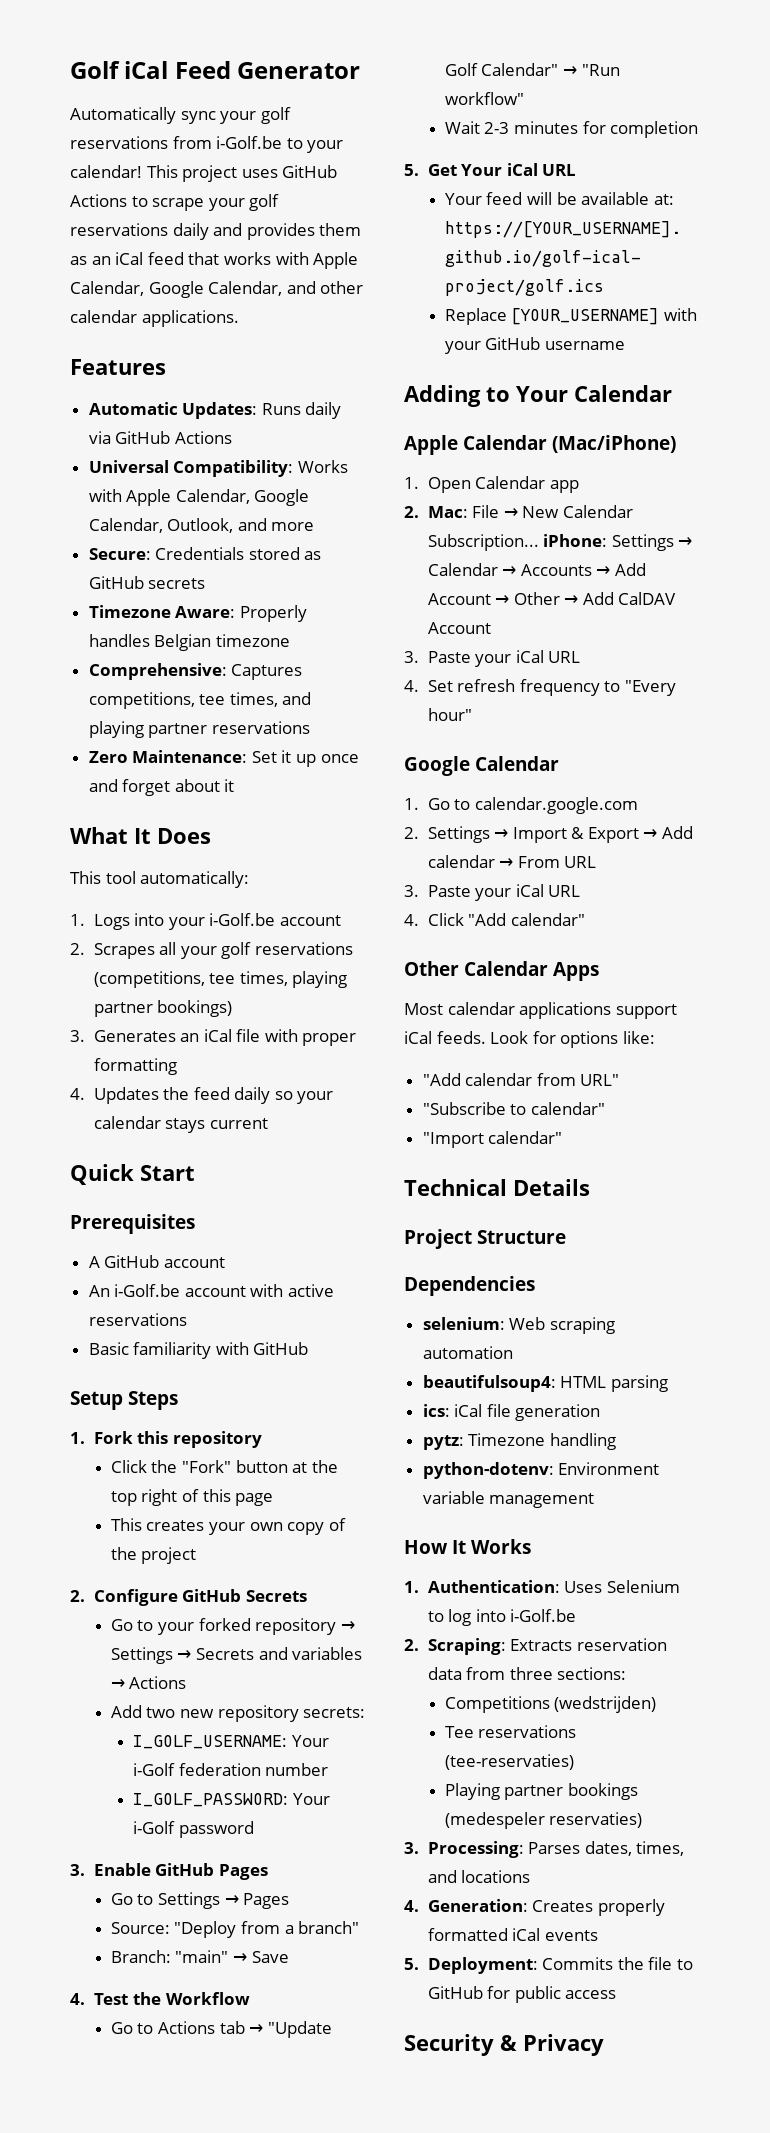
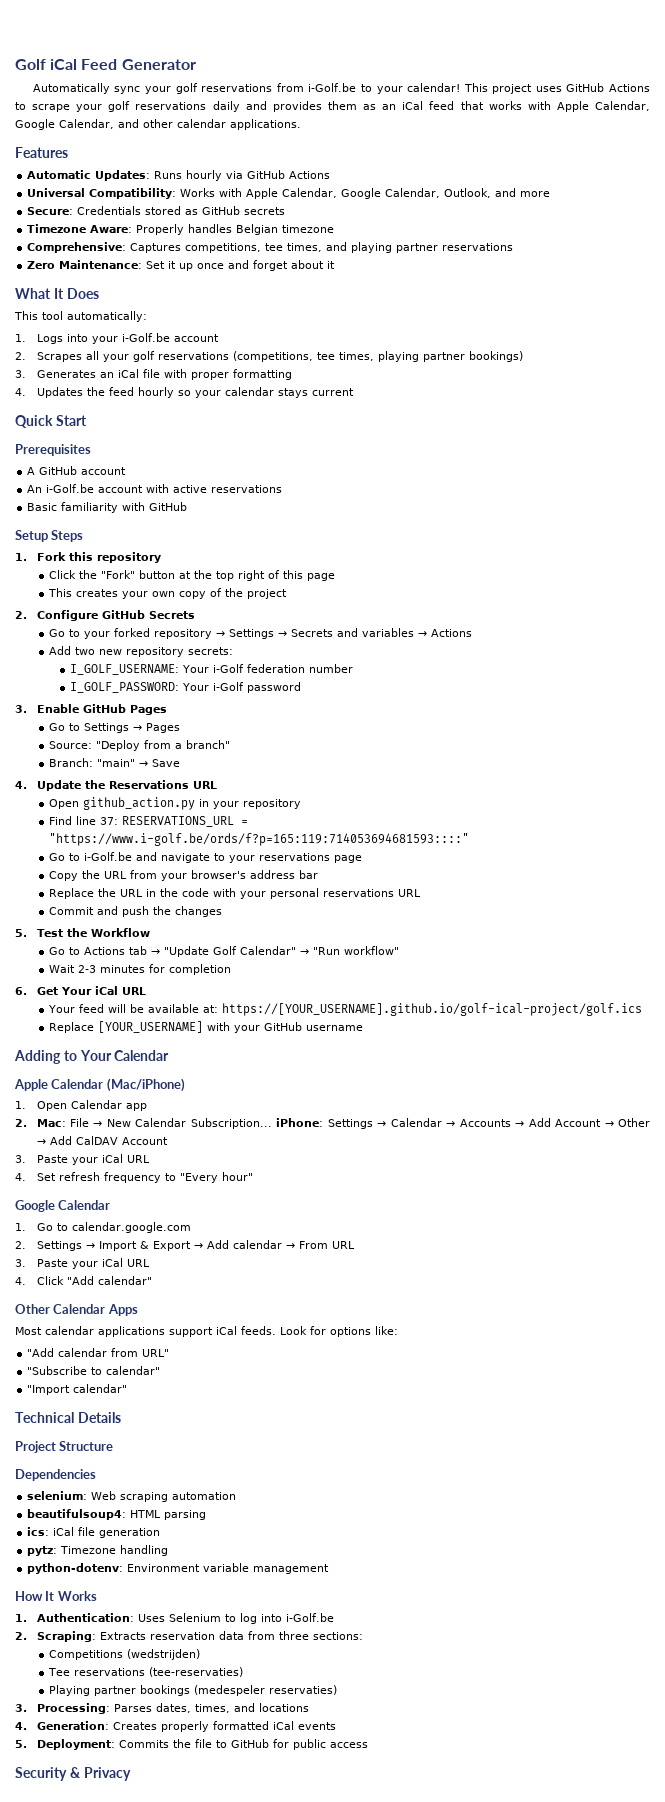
[305,402,342,419] daily -> [186,170,223,181] hourly
[234,1087,271,1104] daily -> [137,387,174,398] hourly
(85, 1999) none -> [36,780,217,791] [48,797,301,810] [48,816,248,827] [48,833,469,846] [48,852,362,863] [48,870,318,881] [48,888,421,899] [48,906,222,917] [15,929,27,937] Update the Reservations URL // Open github_action.py in your repository // Find line 37: RESERVATIONS_URL = "https://www.i-golf.be/ords/f?p=165:119:714053694681593::::" // Go to i-Golf.be and navigate to your reservations page // Copy the URL from your browser's address bar // Replace the URL in the code with your personal reservations URL // Commit and push the changes // 5.
[404,164,419,176] 5. -> [15,987,27,995] 6.

